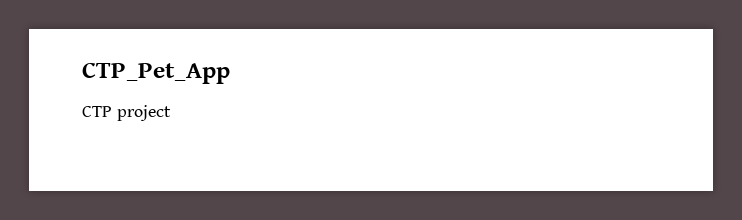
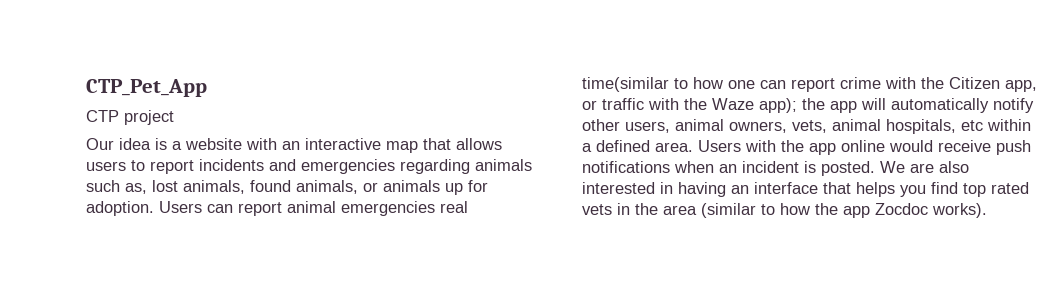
(171, 113) none -> [86,138,502,153] [86,159,532,174] [86,180,488,195] [86,201,468,216] [582,77,1037,92] [582,98,1034,113] [582,119,1031,134] [582,140,1031,155] [582,161,969,176] [582,182,1029,197] [582,203,987,218] // Our idea is a website with an interactive map that allows users to report incidents and emergencies regarding animals such as, lost animals, found animals, or animals up for adoption. Users can report animal emergencies real time(similar to how one can report crime with the Citizen app, or traffic with the Waze app); the app will automatically notify other users, animal owners, vets, animal hospitals, etc within a defined area. Users with the app online would receive push notifications when an incident is posted. We are also interested in having an interface that helps you find top rated vets in the area (similar to how the app Zocdoc works).

